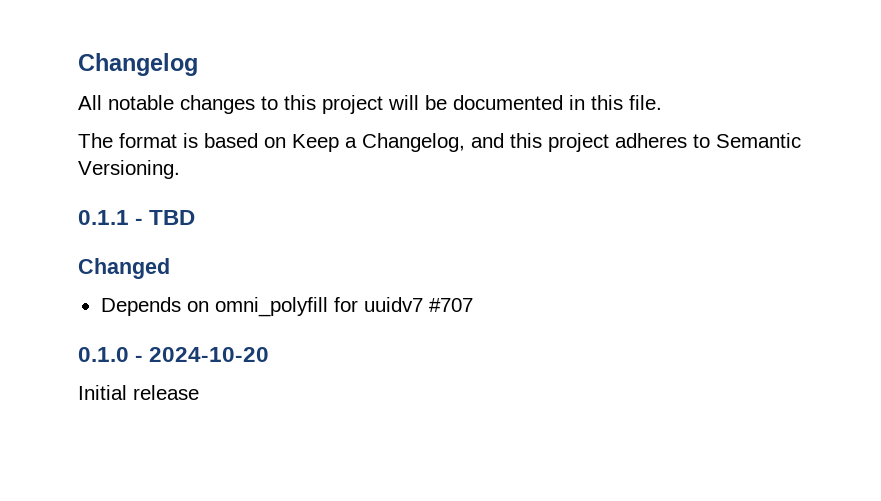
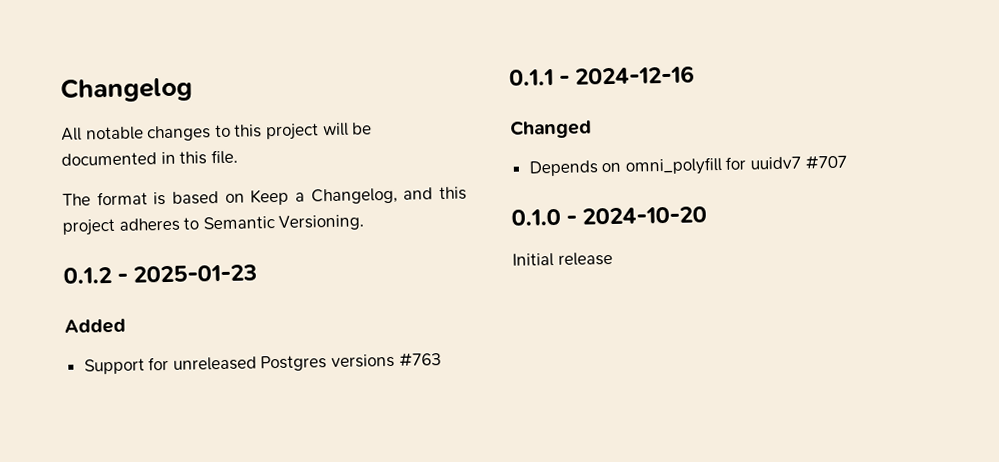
(180, 169) none -> [63,264,258,284] [64,318,126,334] [83,352,442,375] // 0.1.2 - 2025-01-23 // Added // Support for unreleased Postgres versions #763
[149,210,196,225] TBD -> [575,65,696,85] 2024-12-16

